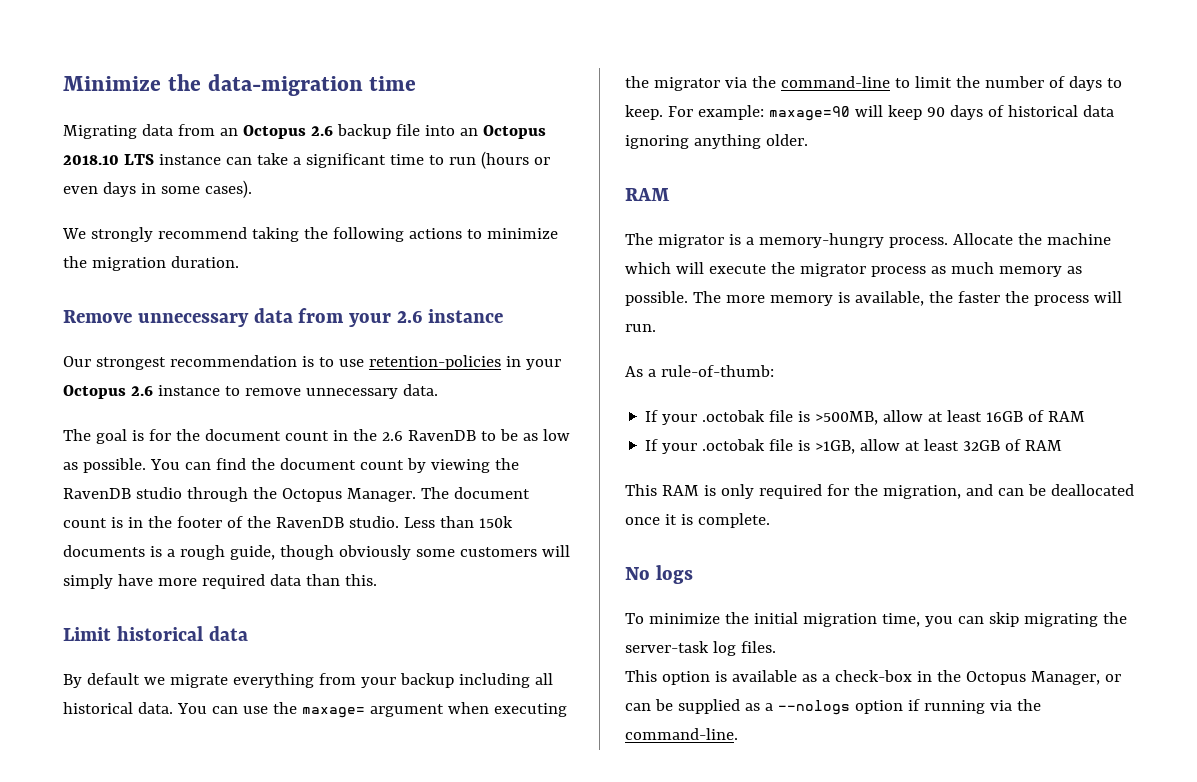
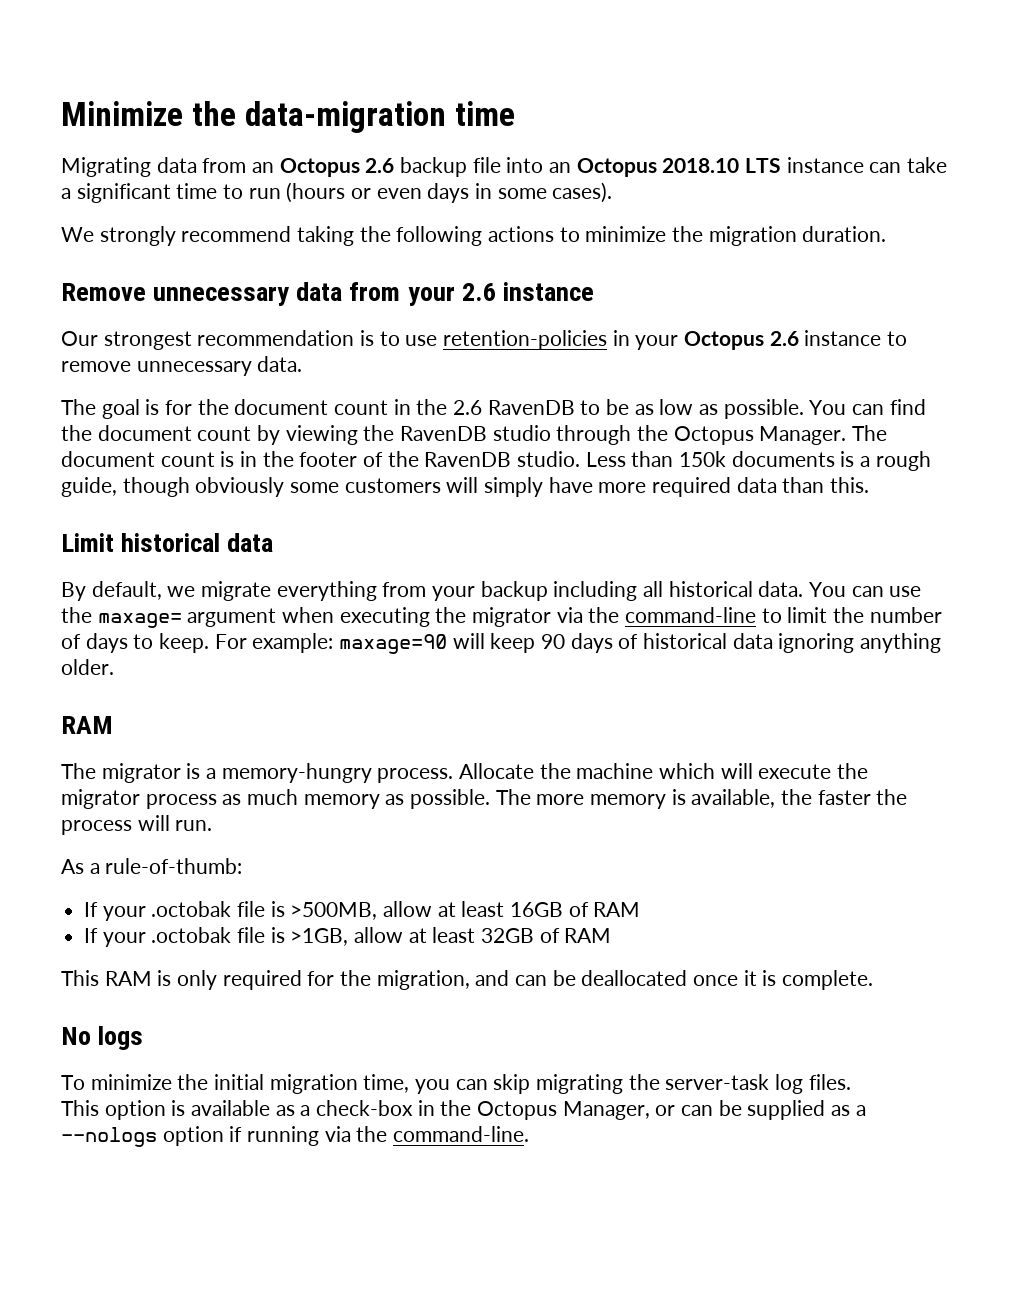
[86,673,140,685] default -> [91,581,162,600] default,

